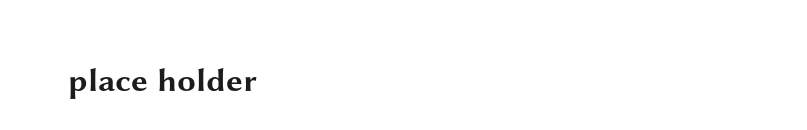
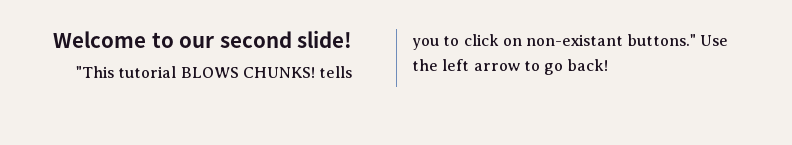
[68,68,258,99] place holder -> [53,30,353,48] [75,66,353,78] [412,34,728,50] [412,59,608,75] Welcome to our second slide! // "This tutorial BLOWS CHUNKS! tells you to click on non-existant buttons." Use the left arrow to go back!

